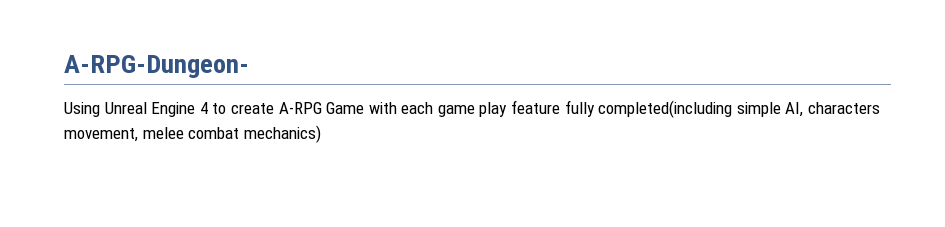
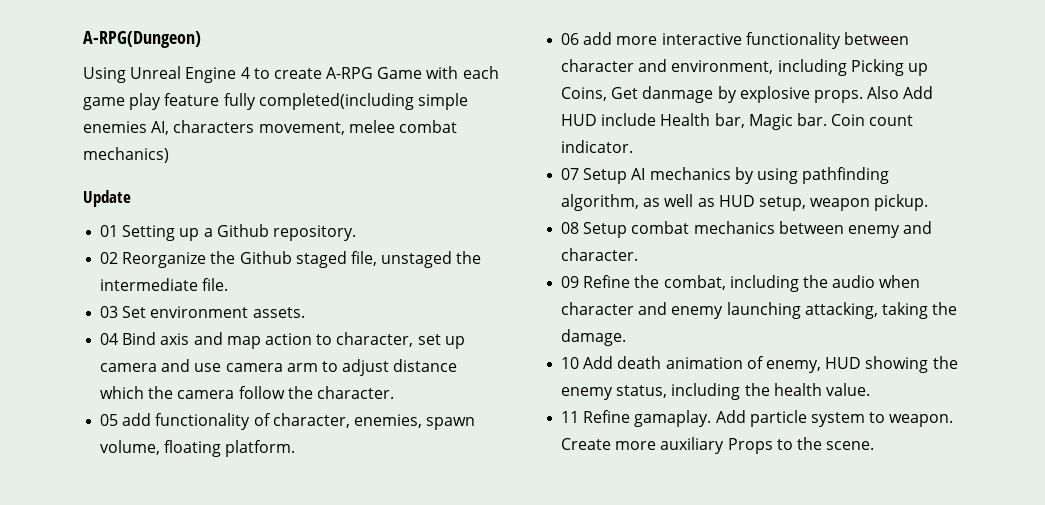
[64,55,249,78] A-RPG-Dungeon- -> [83,31,201,48] A-RPG(Dungeon)
(781, 109) none -> [83,121,147,133] enemies
(321, 134) none -> [83,190,131,207] [100,224,356,241] [100,251,482,268] [100,278,229,291] [100,306,305,318] [100,332,465,349] [100,359,458,376] [100,386,394,399] [100,413,476,430] [100,440,296,457] [561,32,909,49] [561,59,928,76] [561,86,934,103] [561,113,914,130] [561,140,634,153] [561,167,890,184] [561,194,929,211] [561,221,933,238] [561,248,639,261] [561,275,921,292] [561,302,958,319] [561,329,627,346] [561,356,958,373] [561,383,870,400] [561,410,954,427] [561,437,875,454] // Update // 01 Setting up a Github repository. // 02 Reorganize the Github staged file, unstaged the intermediate file. // 03 Set environment assets. // 04 Bind axis and map action to character, set up camera and use camera arm to adjust distance which the camera follow the character. // 05 add functionality of character, enemies, spawn volume, floating platform. // 06 add more interactive functionality between character and environment, including Picking up Coins, Get danmage by explosive props. Also Add HUD include Health bar, Magic bar. Coin count indicator. // 07 Setup AI mechanics by using pathfinding algorithm, as well as HUD setup, weapon pickup. // 08 Setup combat mechanics between enemy and character. // 09 Refine the combat, including the audio when character and enemy launching attacking, taking the damage. // 10 Add death animation of enemy, HUD showing the enemy status, including the health value. // 11 Refine gamaplay. Add particle system to weapon. Create more auxiliary Props to the scene.

